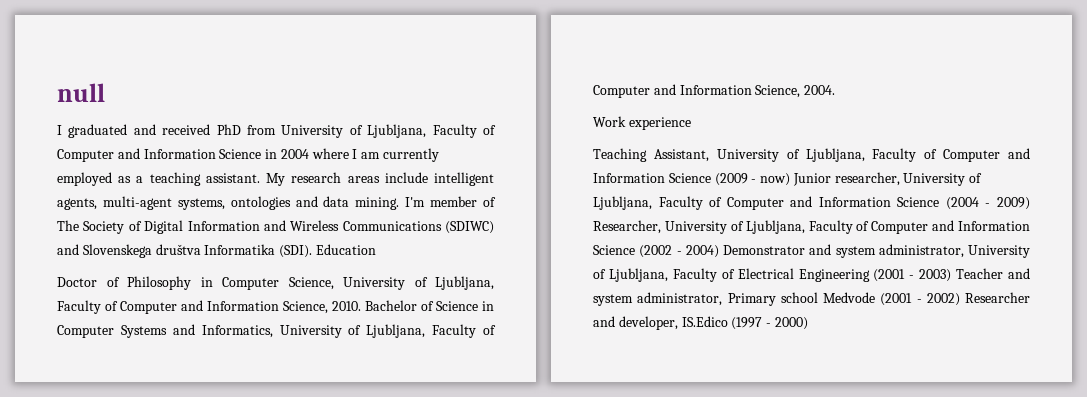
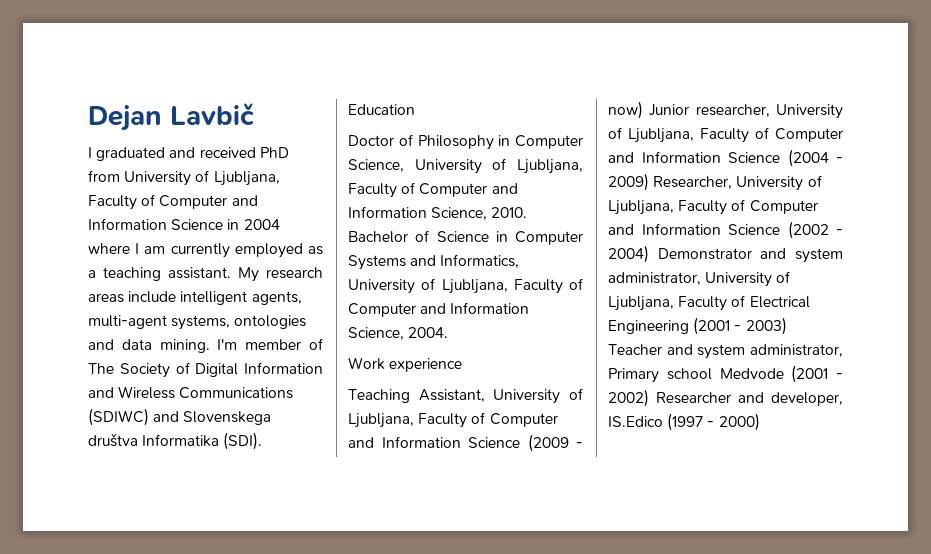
[57,83,105,102] null -> [88,102,255,131] Dejan Lavbič

